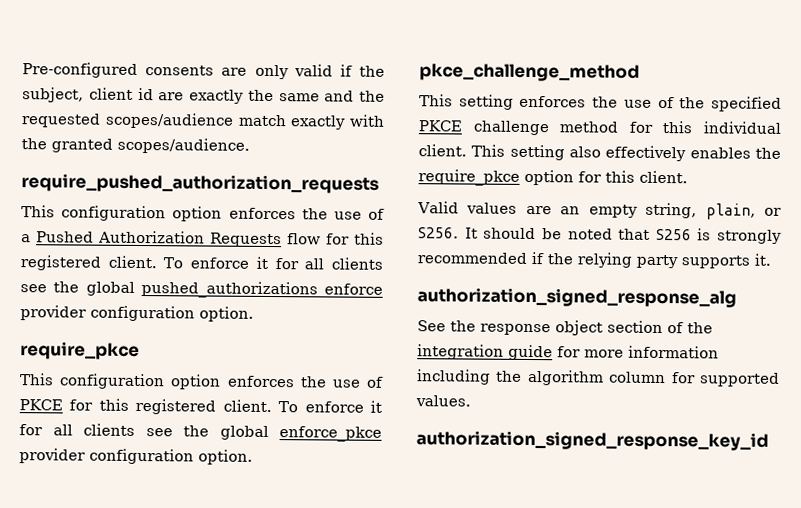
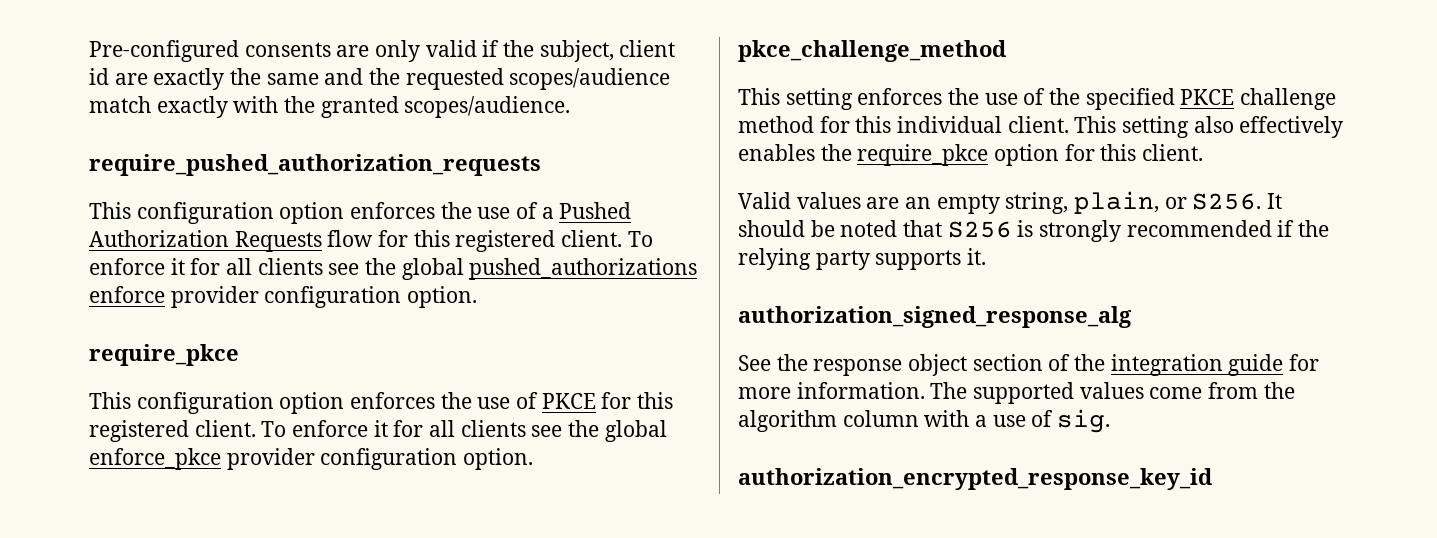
[628,345,719,359] [417,369,780,387] [415,395,471,407] [416,430,769,451] information including the algorithm column for supported values. // authorization_signed_response_key_id -> [796,382,1295,404] [738,409,1111,433] [738,468,1212,490] information. The supported values come from the algorithm column with a use of sig. // authorization_encrypted_response_key_id

